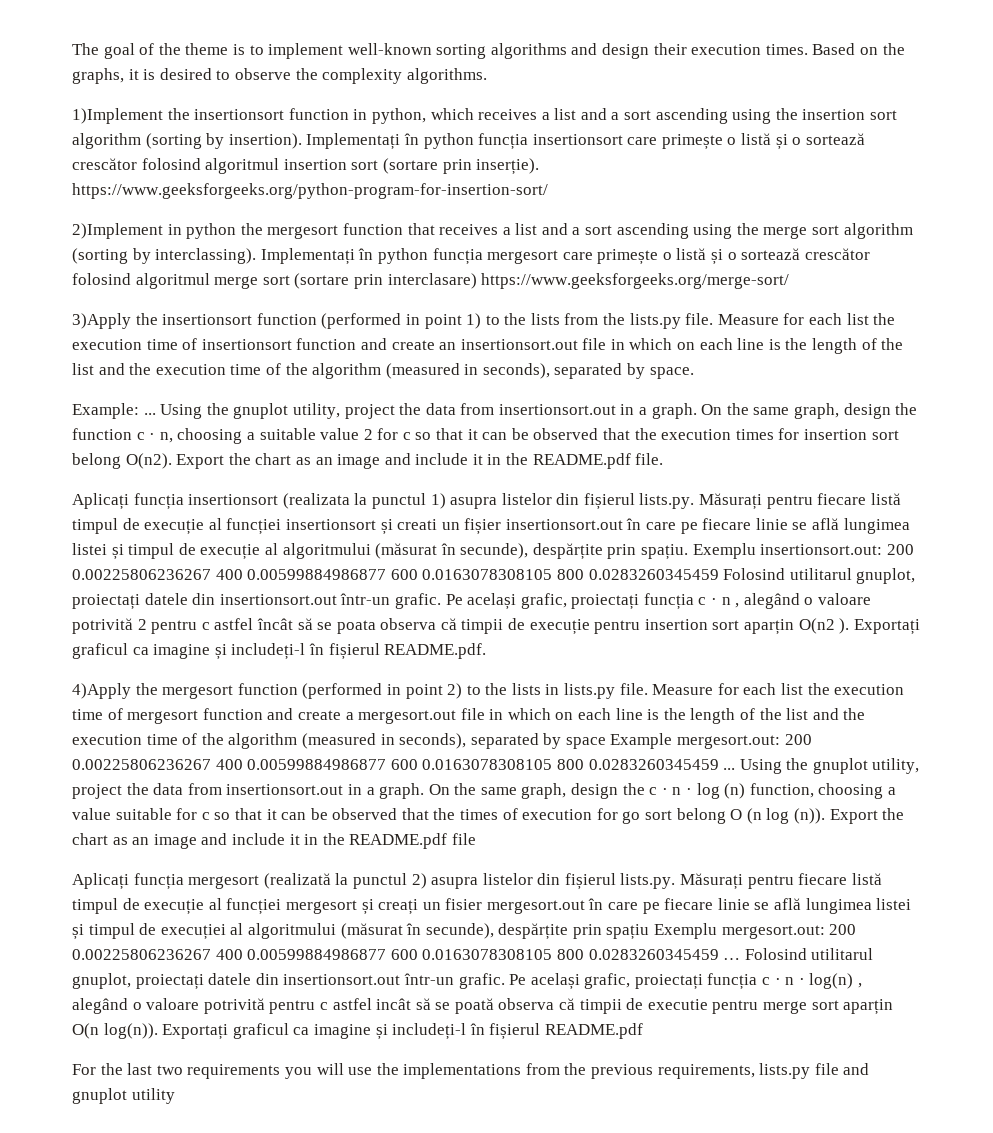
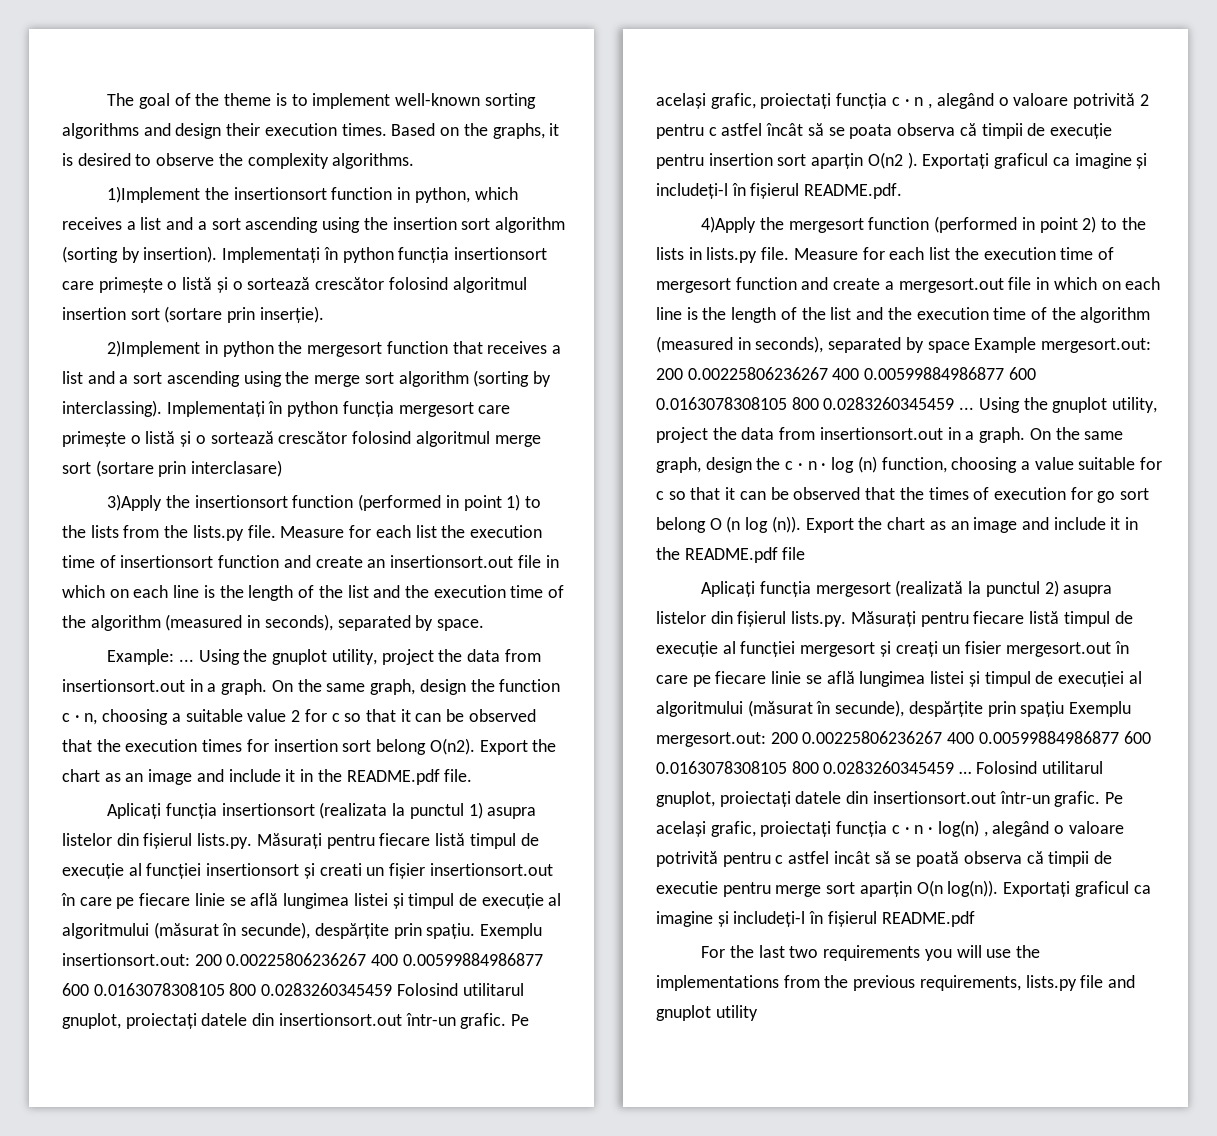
[72,183,548,199] https://www.geeksforgeeks.org/python-program-for-insertion-sort/ -> (324, 314) none
[481,273,790,289] https://www.geeksforgeeks.org/merge-sort/ -> (283, 468) none

